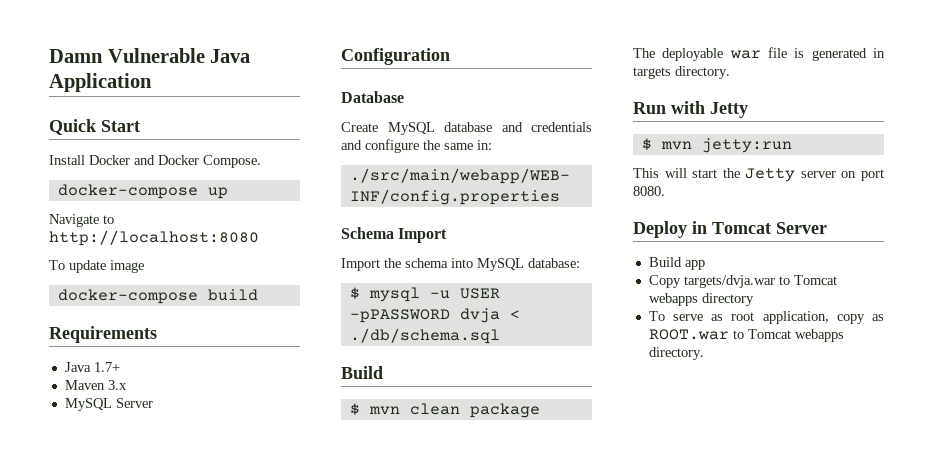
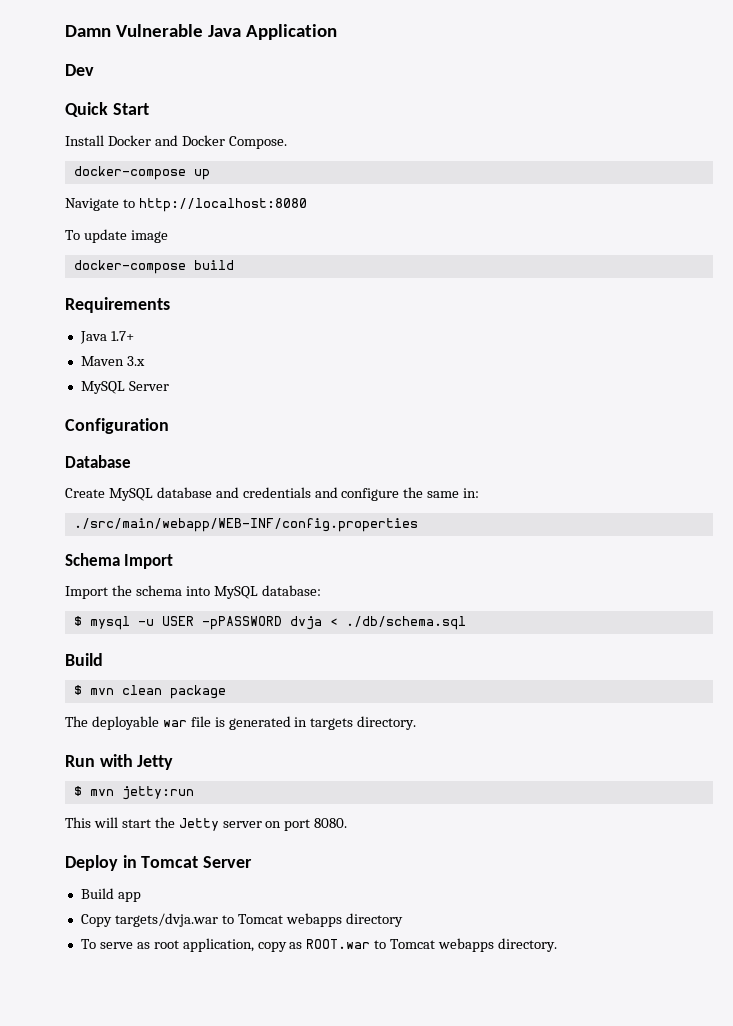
(152, 82) none -> [65,64,94,76] // Dev

